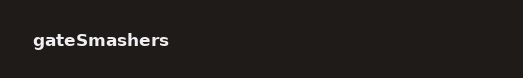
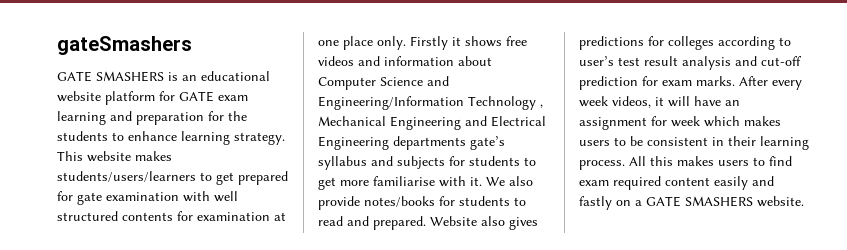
(169, 41) none -> [57,71,270,82] [57,91,248,105] [57,111,247,125] [57,131,285,145] [57,151,172,162] [57,171,288,185] [57,191,238,205] [57,211,286,221] [318,36,527,50] [318,56,492,66] [318,76,449,90] [318,96,543,110] [318,116,546,130] [318,136,505,150] [318,156,536,170] [318,176,533,190] [318,196,526,210] [318,216,538,230] [579,36,791,50] [579,56,802,70] [579,76,802,90] [579,96,740,108] [579,116,781,130] [579,136,809,150] [579,156,792,170] [579,176,774,190] [579,196,804,210] // GATE SMASHERS is an educational website platform for GATE exam learning and preparation for the students to enhance learning strategy. This website makes students/users/learners to get prepared for gate examination with well structured contents for examination at one place only. Firstly it shows free videos and information about Computer Science and Engineering/Information Technology , Mechanical Engineering and Electrical Engineering departments gate’s syllabus and subjects for students to get more familiarise with it. We also provide notes/books for students to read and prepared. Website also gives predictions for colleges according to user’s test result analysis and cut-off prediction for exam marks. After every week videos, it will have an assignment for week which makes users to be consistent in their learning process. All this makes users to find exam required content easily and fastly on a GATE SMASHERS website.

